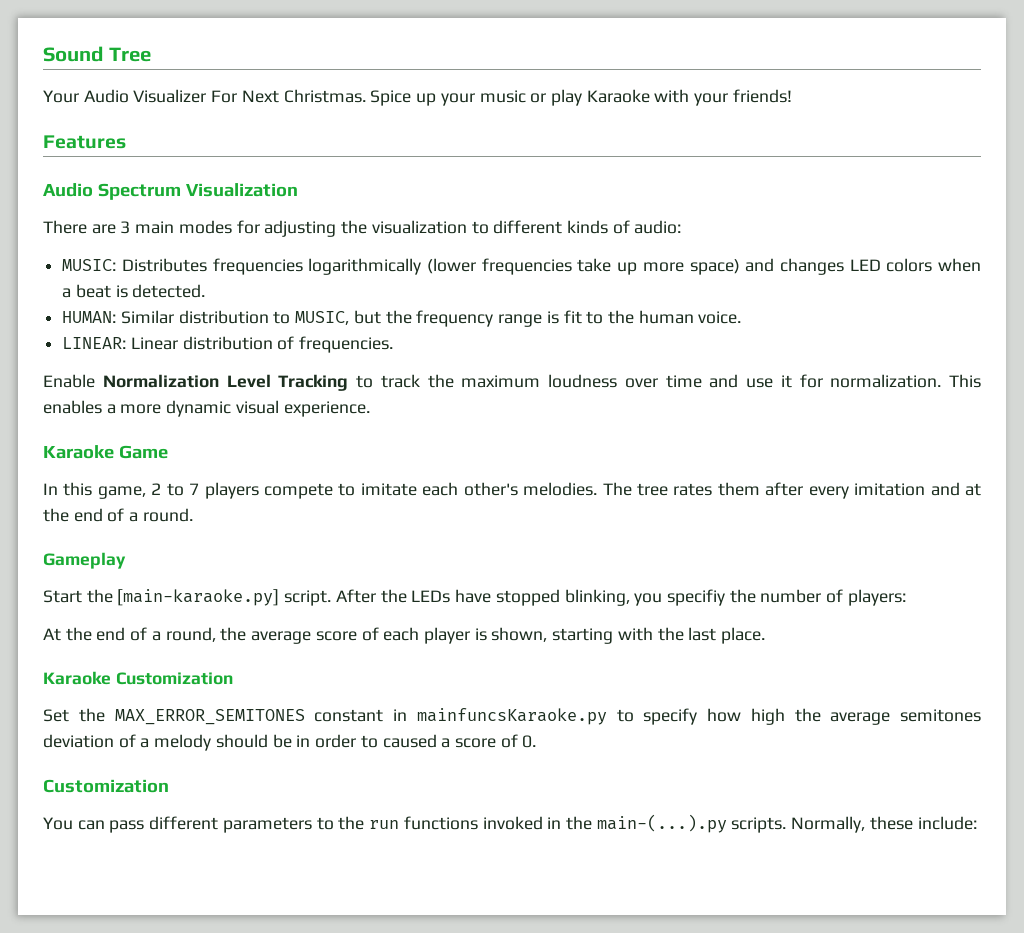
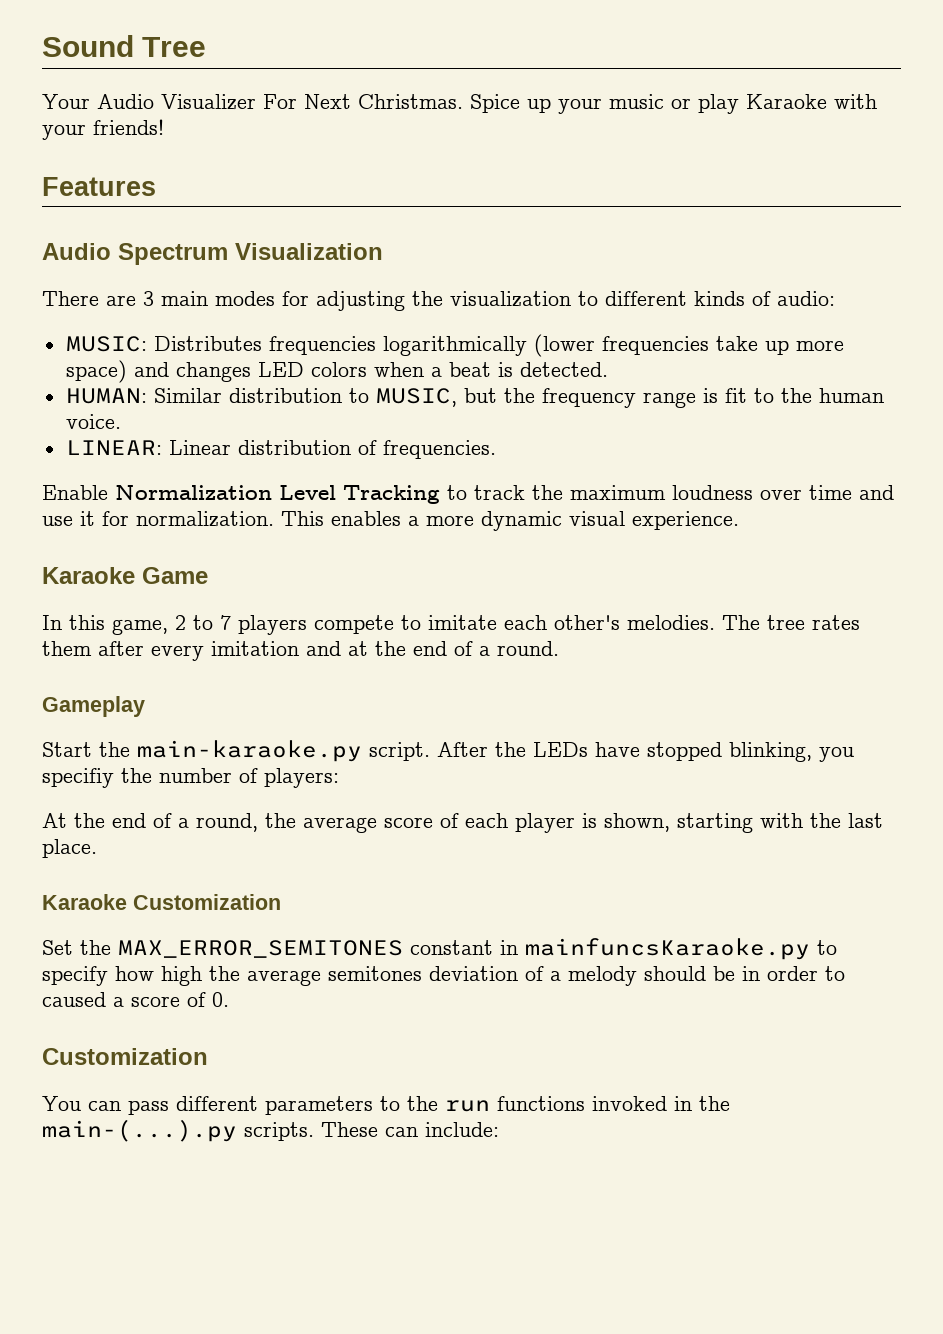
[117,589,280,606] [main-karaoke.py] -> [137,740,362,762] main-karaoke.py
[791,816,913,833] Normally, these -> [321,1122,418,1137] These can

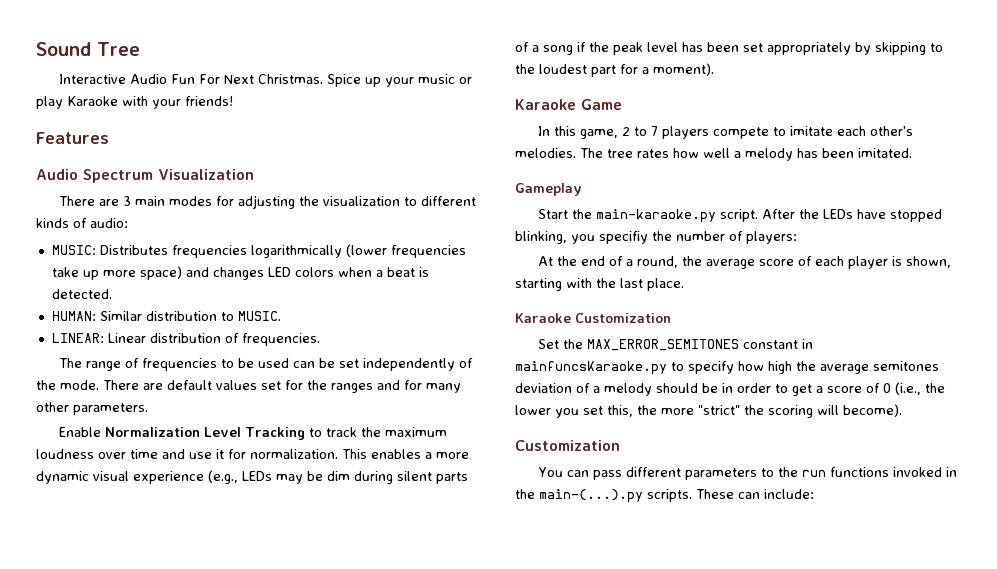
[42,94,256,110] Your Audio Visualizer -> [59,74,196,84] Interactive Audio Fun
[375,388,884,408] [65,414,121,429] MUSIC, but the frequency range is fit to the human voice. -> [237,311,281,321] MUSIC.
(496, 449) none -> [59,358,474,371] [36,380,461,393] [36,402,148,415] // The range of frequencies to be used can be set independently of the mode. There are default values set for the ranges and for many other parameters.
[632,511,739,530] experience. -> [133,470,468,484] [515,42,943,55] [515,63,714,77] experience (e.g., LEDs may be dim during silent parts of a song if the peak level has been set appropriately by skipping to the loudest part for a moment).
[42,641,559,661] them after every imitation and at the end of a round. -> [673,148,912,161] how well a melody has been imitated.
[42,992,106,1007] caused -> [792,384,812,396] get
[212,992,229,1007] 0. -> [883,382,945,395] [515,404,902,418] 0 (i.e., the lower you set this, the more "strict" the scoring will become).

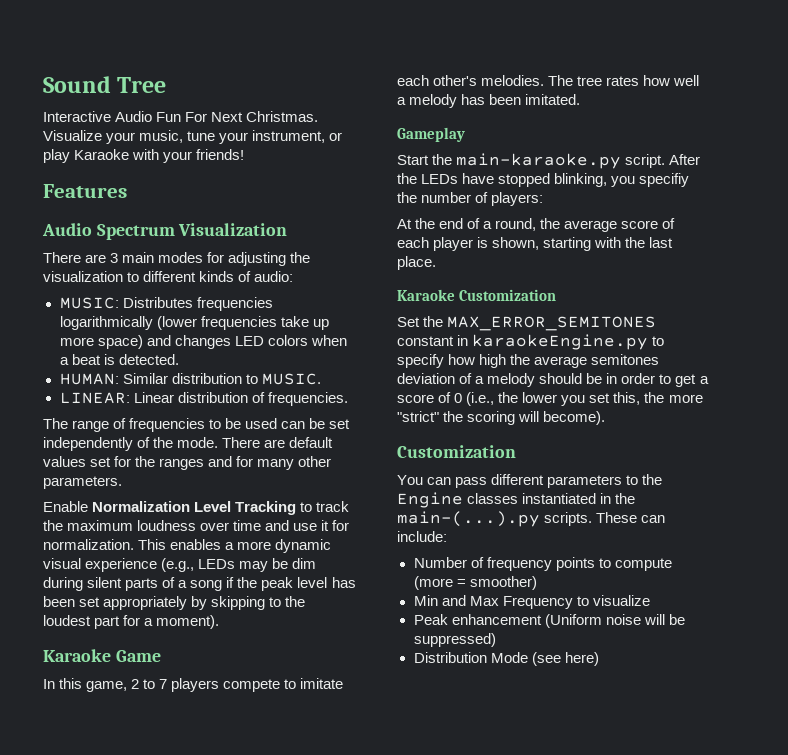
[327,74,456,87] Spice up your music -> [43,130,326,144] Visualize your music, tune your instrument,
[515,361,667,375] mainfuncsKaraoke.py -> [472,334,649,350] karaokeEngine.py
[802,467,943,477] run functions invoked -> [397,492,597,508] Engine classes instantiated
(814, 494) none -> [413,557,672,571] [413,576,537,590] [413,595,650,609] [413,614,685,628] [413,633,496,647] [413,652,599,666] // Number of frequency points to compute (more = smoother) // Min and Max Frequency to visualize // Peak enhancement (Uniform noise will be suppressed) // Distribution Mode (see here)

